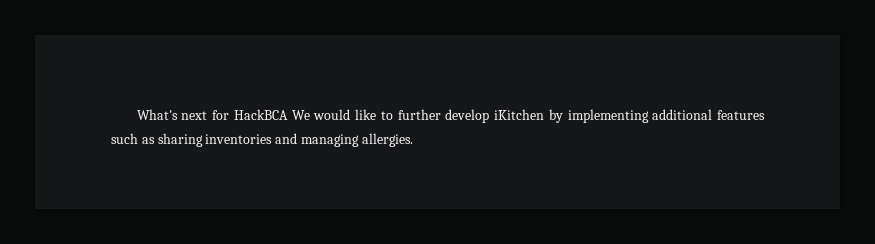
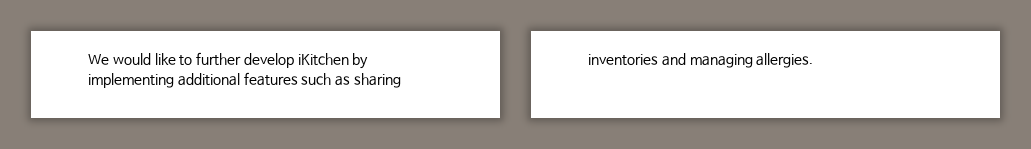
[136,109,288,120] What's next for HackBCA -> (88, 59) none

